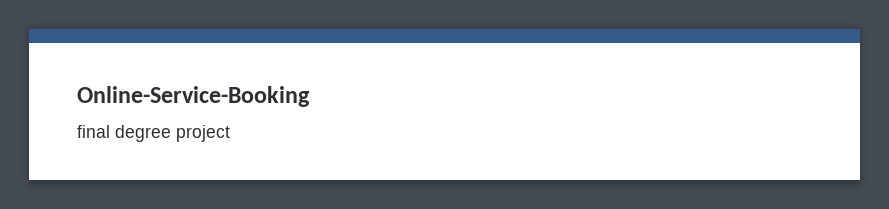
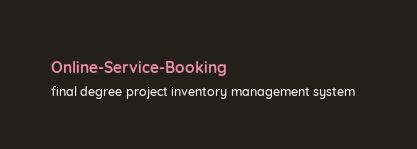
(230, 133) none -> [171,87,355,99] inventory management system

